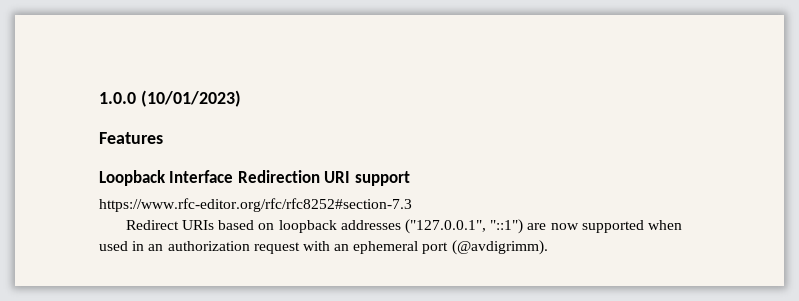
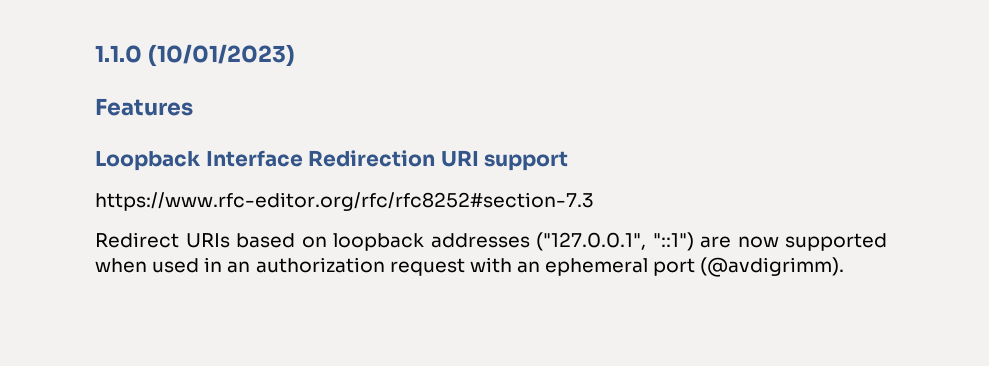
[99,92,136,104] 1.0.0 -> [95,45,142,63] 1.1.0

